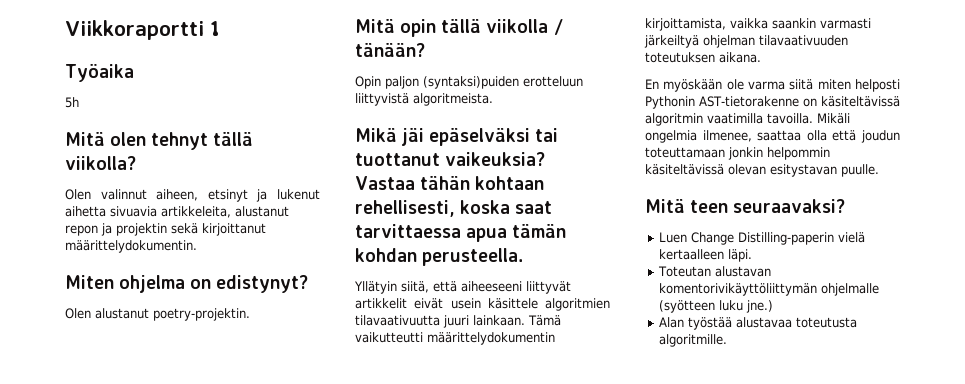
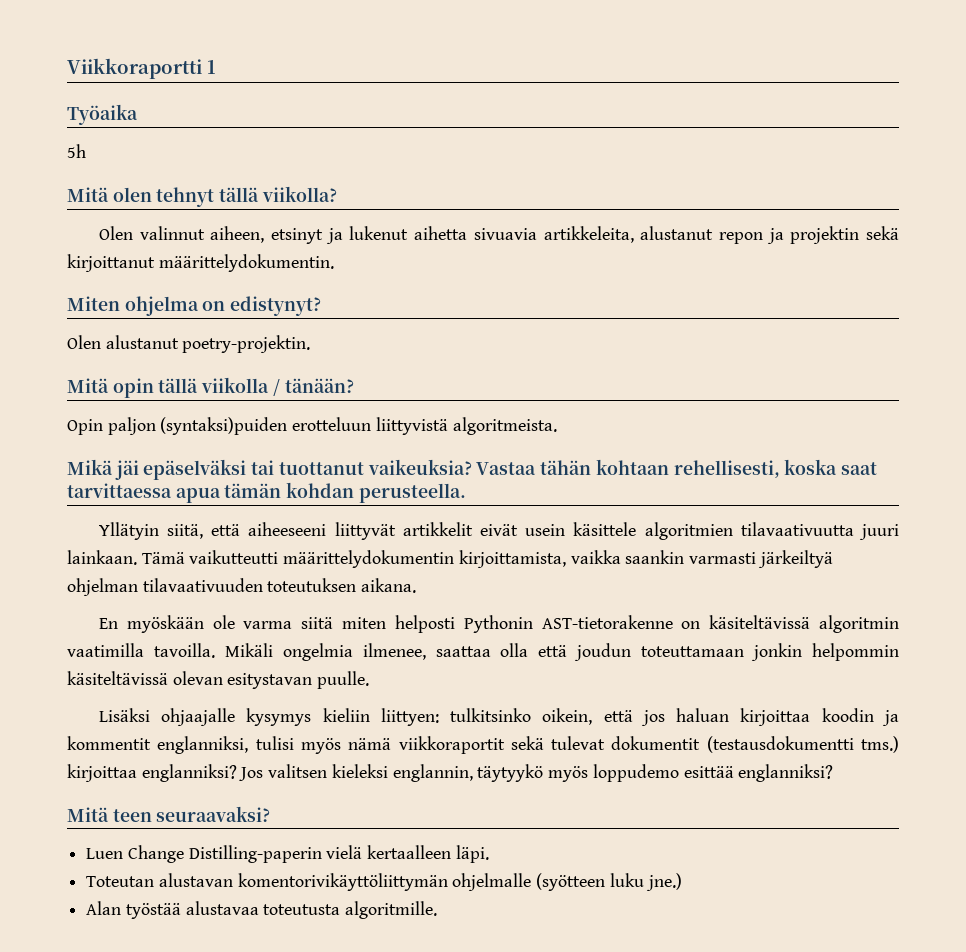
(879, 170) none -> [98,708,899,726] [67,736,899,754] [67,764,834,782] // Lisäksi ohjaajalle kysymys kieliin liittyen: tulkitsinko oikein, että jos haluan kirjoittaa koodin ja kommentit englanniksi, tulisi myös nämä viikkoraportit sekä tulevat dokumentit (testausdokumentti tms.) kirjoittaa englanniksi? Jos valitsen kieleksi englannin, täytyykö myös loppudemo esittää englanniksi?

